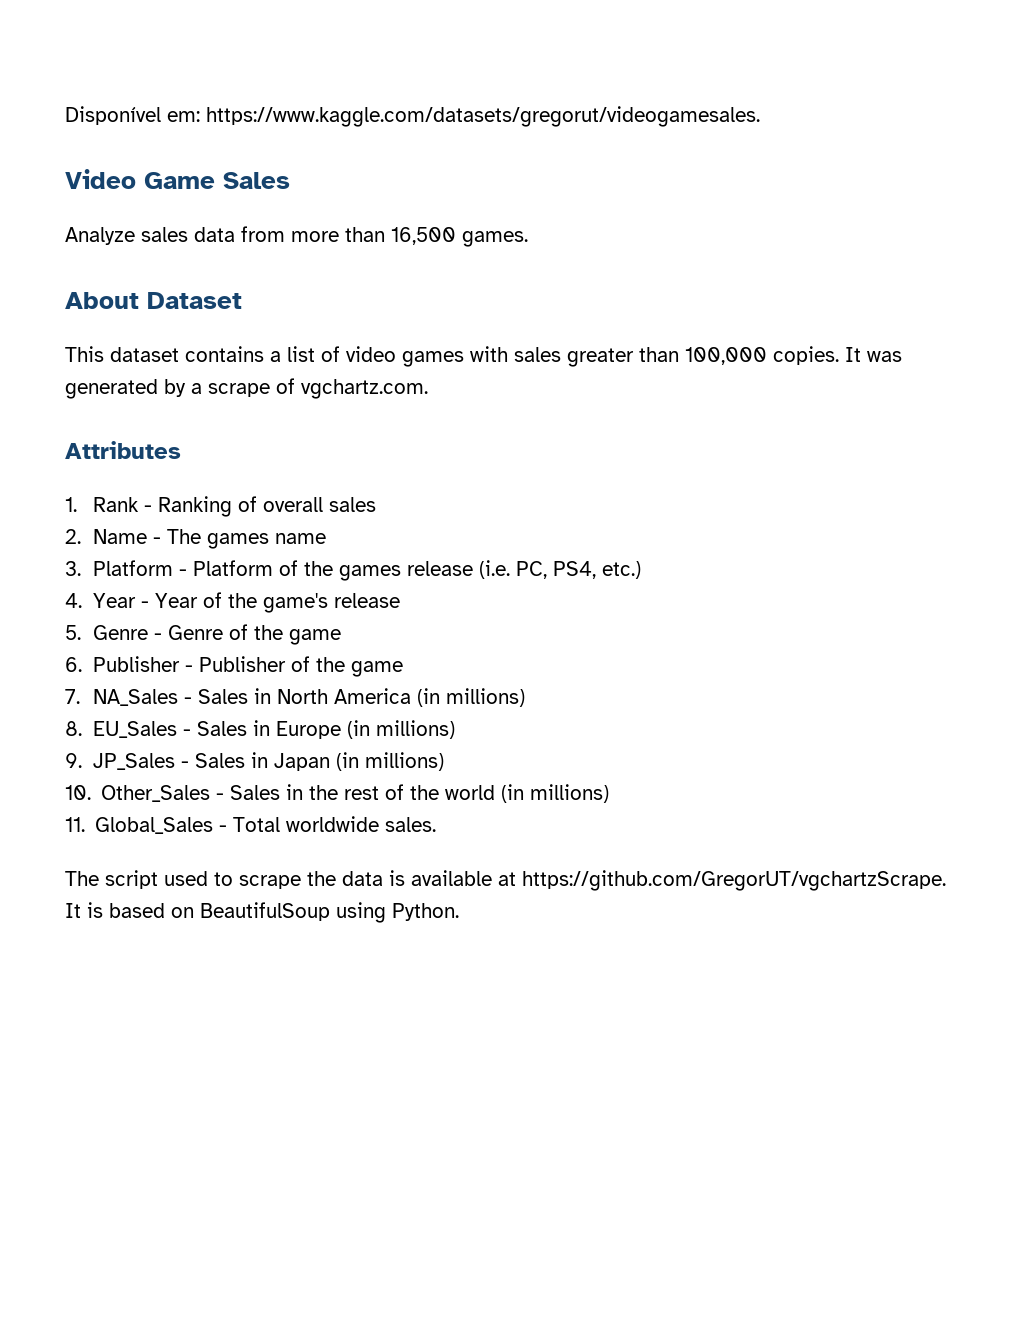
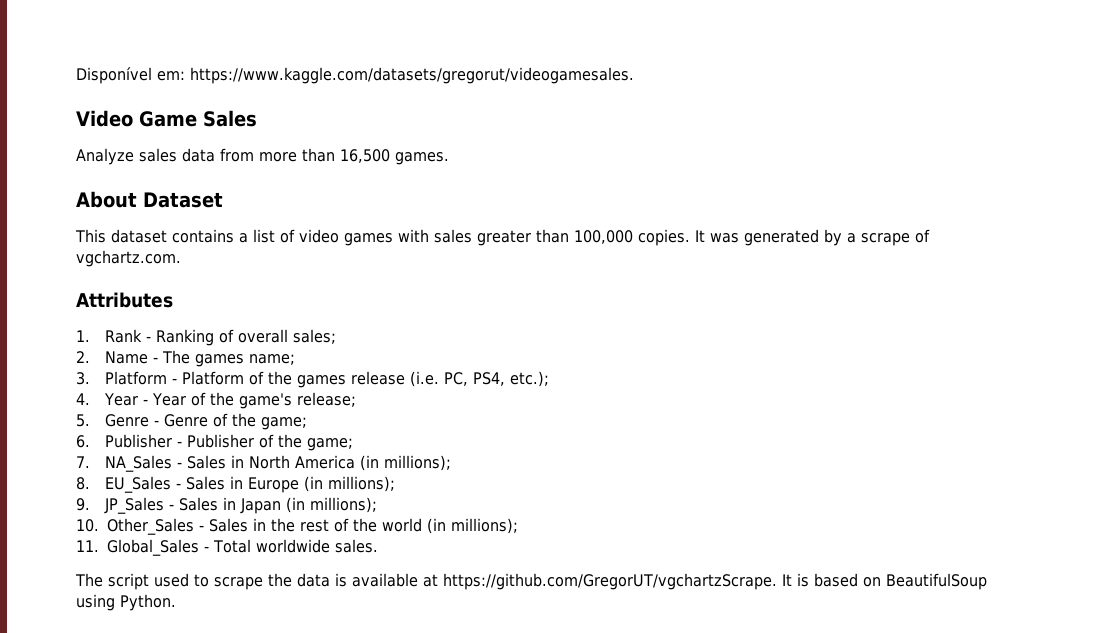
[328,497,376,512] sales -> [292,329,336,344] sales;
[274,533,326,544] name -> [248,354,295,365] name;
[601,561,641,579] etc.) -> [509,371,549,387] etc.);
[333,593,400,608] release -> [296,392,356,407] release;
[288,629,341,645] game -> [260,417,307,430] game;
[350,661,403,677] game -> [306,438,353,451] game;
[445,688,525,707] millions) -> [383,455,451,471] millions);
[375,720,455,739] millions) -> [327,476,395,492] millions);
[364,752,444,771] millions) -> [309,497,377,513] millions);
[530,784,610,803] millions) -> [451,518,518,534] millions);

